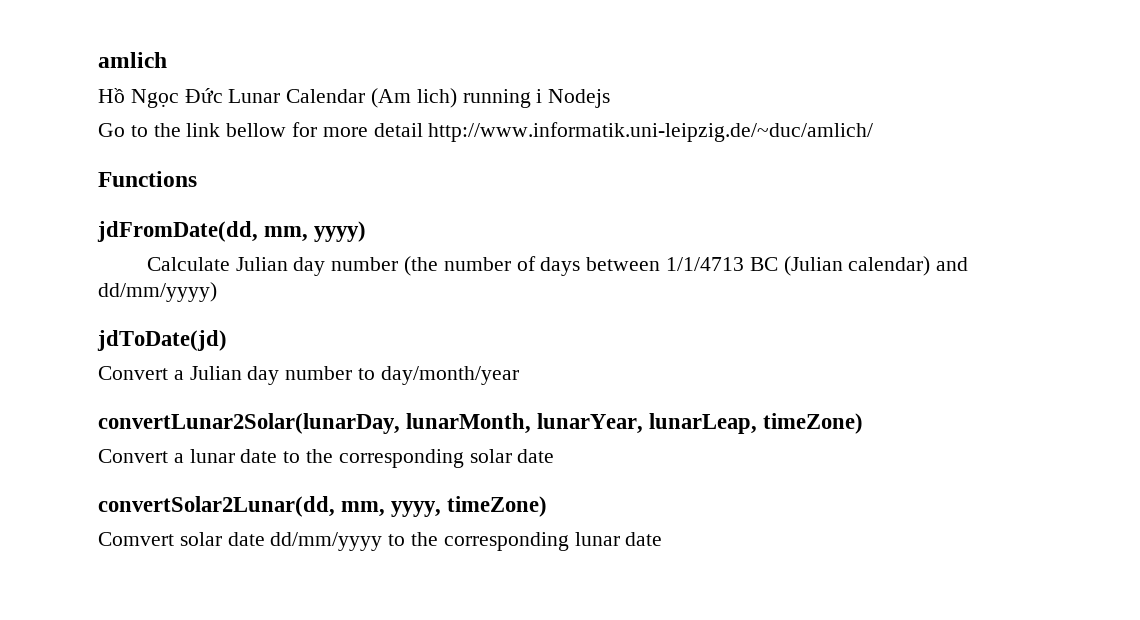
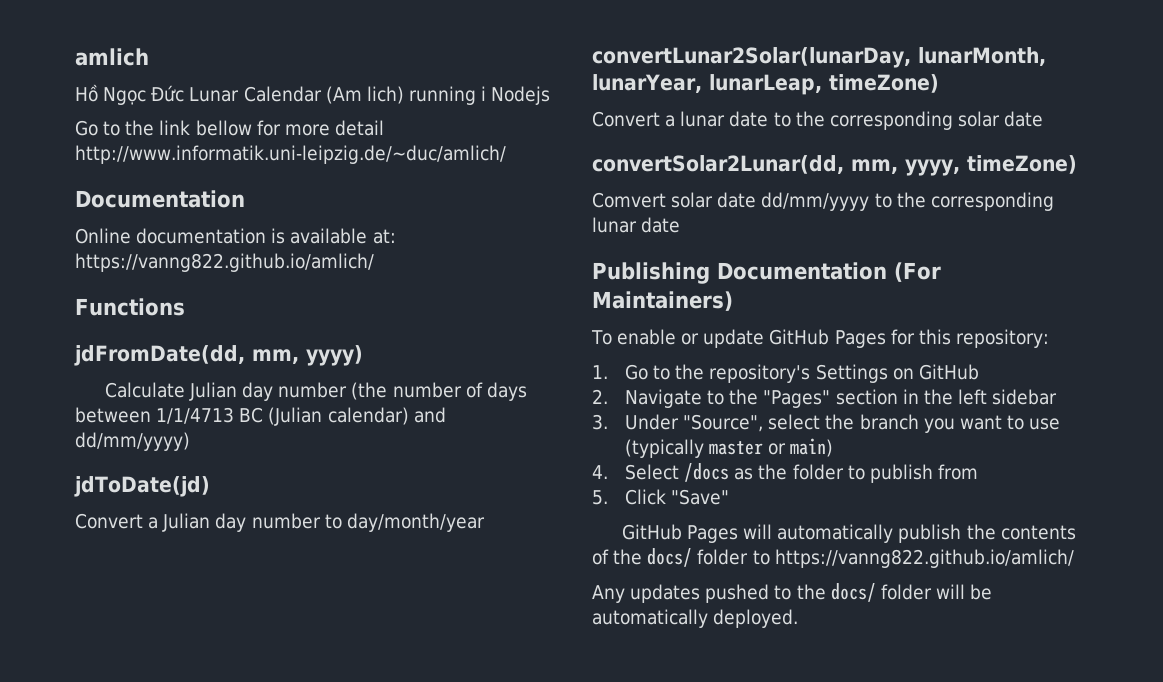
(874, 132) none -> [75,190,245,208] [75,228,396,244] [75,253,374,272] // Documentation // Online documentation is available at: https://vanng822.github.io/amlich/
(663, 539) none -> [592,262,941,284] [592,291,733,311] [591,329,1049,348] [592,364,979,383] [592,389,1058,408] [592,414,1061,433] [625,438,834,458] [592,463,979,483] [592,489,730,505] [621,524,1076,543] [592,548,1074,568] [592,583,993,603] [592,609,799,628] // Publishing Documentation (For Maintainers) // To enable or update GitHub Pages for this repository: // 1. Go to the repository's Settings on GitHub // 2. Navigate to the "Pages" section in the left sidebar // 3. Under "Source", select the branch you want to use (typically master or main) // 4. Select /docs as the folder to publish from // 5. Click "Save" // GitHub Pages will automatically publish the contents of the docs/ folder to https://vanng822.github.io/amlich/ // Any updates pushed to the docs/ folder will be automatically deployed.

